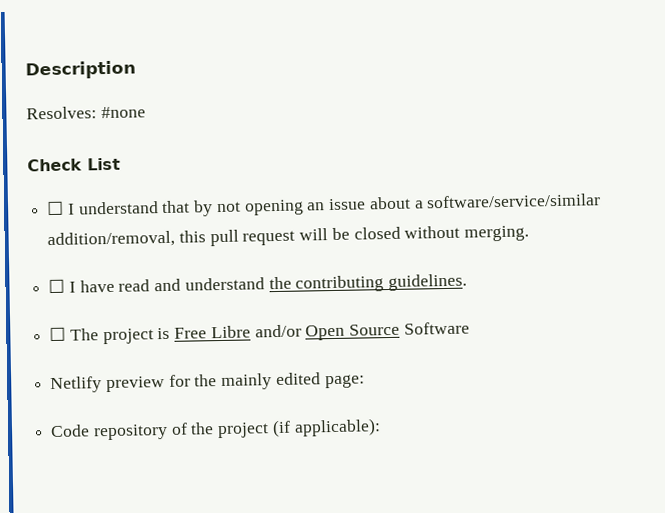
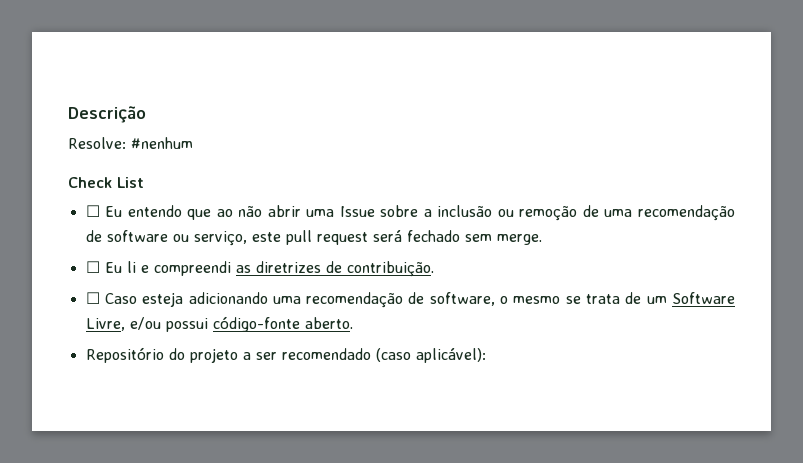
[25,60,136,80] [26,106,146,120] Description // Resolves: #none -> [68,106,146,123] [68,137,193,149] Descrição // Resolve: #nenhum
[67,193,602,217] [47,225,530,249] [48,273,468,294] [49,321,470,345] [50,372,365,394] [50,418,381,441] I understand that by not opening an issue about a software/service/similar addition/removal, this pull request will be closed without merging. // ☐ I have read and understand the contributing guidelines. // ☐ The project is Free Libre and/or Open Source Software // Netlify preview for the mainly edited page: // Code repository of the project (if applicable): -> [105,205,735,221] [85,230,542,246] [85,261,434,277] [85,292,735,308] [85,316,353,332] [85,347,486,363] Eu entendo que ao não abrir uma Issue sobre a inclusão ou remoção de uma recomendação de software ou serviço, este pull request será fechado sem merge. // ☐ Eu li e compreendi as diretrizes de contribuição. // ☐ Caso esteja adicionando uma recomendação de software, o mesmo se trata de um Software Livre, e/ou possui código-fonte aberto. // Repositório do projeto a ser recomendado (caso aplicável):

